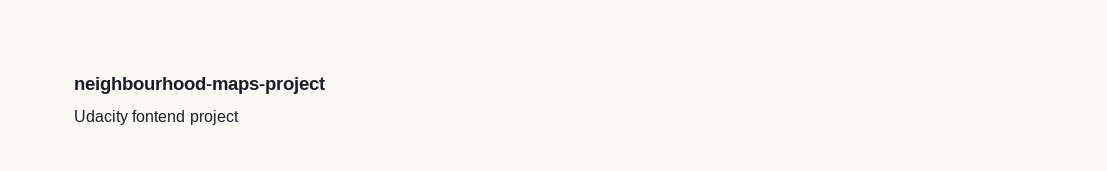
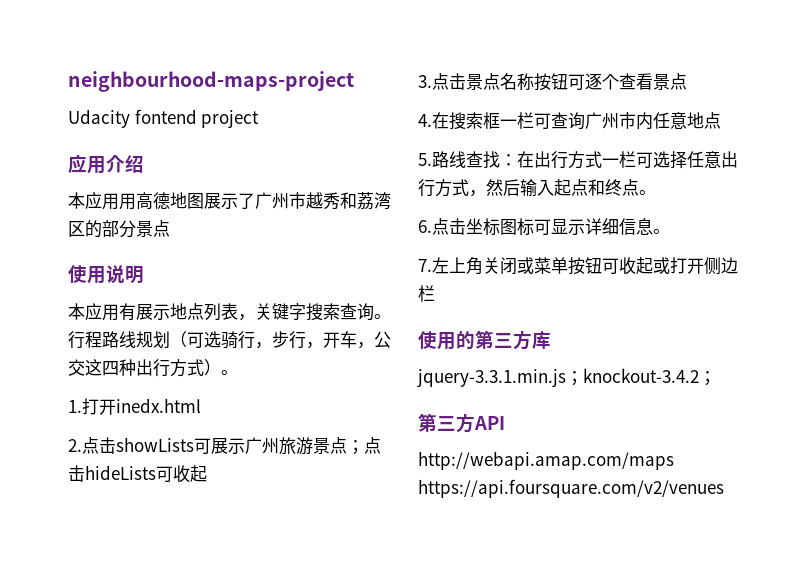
(239, 117) none -> [68,154,144,174] [68,192,391,210] [68,220,170,238] [68,265,144,284] [68,303,391,321] [68,331,391,349] [68,359,238,377] [68,398,201,415] [68,437,381,455] [68,465,207,483] [418,73,687,91] [418,112,721,130] [418,151,738,169] [418,179,656,197] [418,218,670,236] [418,257,738,275] [418,285,435,302] [418,330,551,350] [417,368,716,387] [418,413,505,433] [418,451,674,470] [418,479,724,498] // 应用介绍 // 本应用用高德地图展示了广州市越秀和荔湾区的部分景点 // 使用说明 // 本应用有展示地点列表，关键字搜索查询。行程路线规划（可选骑行，步行，开车，公交这四种出行方式）。 // 1.打开inedx.html // 2.点击showLists可展示广州旅游景点；点击hideLists可收起 // 3.点击景点名称按钮可逐个查看景点 // 4.在搜索框一栏可查询广州市内任意地点 // 5.路线查找：在出行方式一栏可选择任意出行方式，然后输入起点和终点。 // 6.点击坐标图标可显示详细信息。 // 7.左上角关闭或菜单按钮可收起或打开侧边栏 // 使用的第三方库 // jquery-3.3.1.min.js；knockout-3.4.2； // 第三方API // http://webapi.amap.com/maps https://api.foursquare.com/v2/venues

